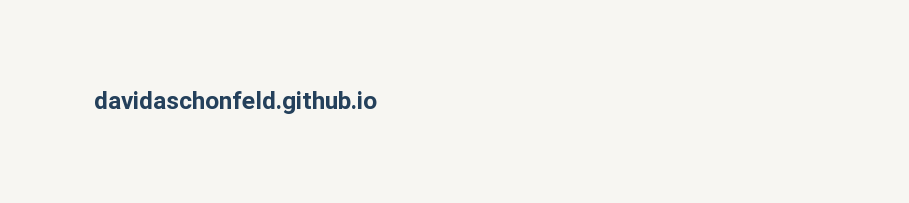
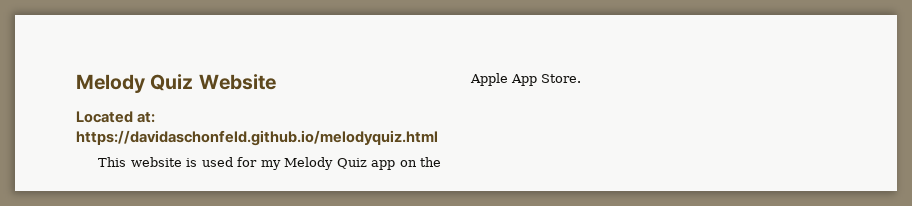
[94,91,377,114] davidaschonfeld.github.io -> [76,74,276,93] [76,111,156,123] [76,130,438,146] [98,157,442,170] [470,73,581,86] Melody Quiz Website // Located at: https://davidaschonfeld.github.io/melodyquiz.html // This website is used for my Melody Quiz app on the Apple App Store.

